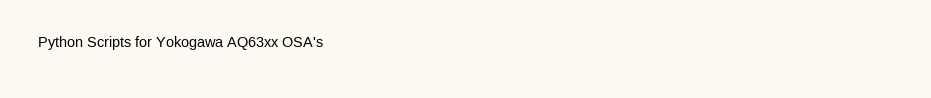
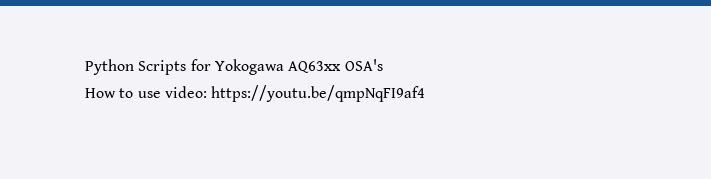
(323, 42) none -> [85,85,426,102] // How to use video: https://youtu.be/qmpNqFI9af4

